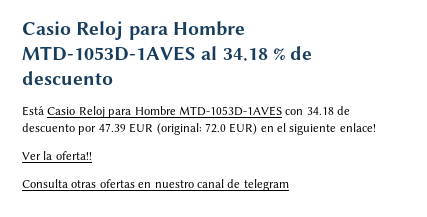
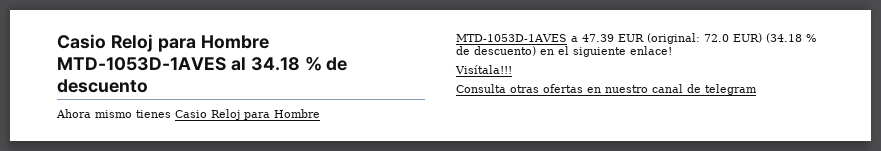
[22,106,350,118] [22,123,97,135] Está Casio Reloj para Hombre MTD-1053D-1AVES con 34.18 de descuento por -> [56,109,320,120] [456,34,578,42] Ahora mismo tienes Casio Reloj para Hombre MTD-1053D-1AVES a
(258, 129) none -> [766,33,816,43] [456,46,536,56] (34.18 % de descuento)
[22,151,92,160] Ver la oferta!! -> [455,65,512,74] Visítala!!!

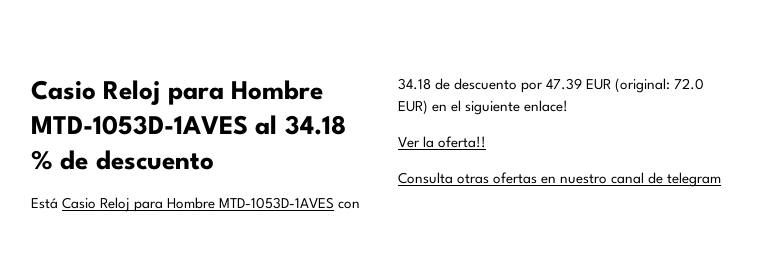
[56,109,320,120] [456,34,578,42] Ahora mismo tienes Casio Reloj para Hombre MTD-1053D-1AVES a -> [31,197,361,212] [398,78,544,93] Está Casio Reloj para Hombre MTD-1053D-1AVES con 34.18 de descuento por
[766,33,816,43] [456,46,536,56] (34.18 % de descuento) -> (428, 107) none
[455,65,512,74] Visítala!!! -> [398,136,487,148] Ver la oferta!!

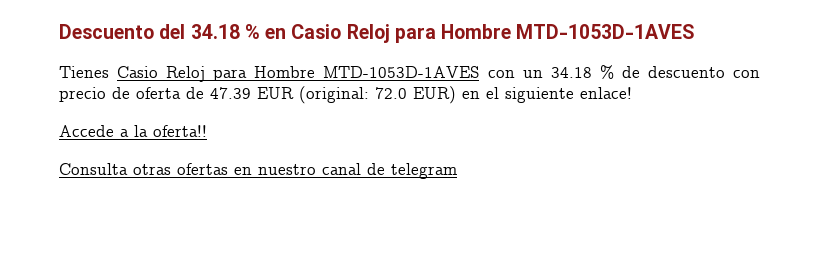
[31,80,323,105] [31,115,346,135] [31,150,214,170] [31,198,58,209] Casio Reloj para Hombre MTD-1053D-1AVES al 34.18 % de descuento // Está -> [59,24,695,43] [59,66,109,78] Descuento del 34.18 % en Casio Reloj para Hombre MTD-1053D-1AVES // Tienes
[398,78,544,93] 34.18 de descuento por -> [522,65,761,79] [59,87,204,102] un 34.18 % de descuento con precio de oferta de
[398,137,420,148] Ver -> [59,125,129,137] Accede a

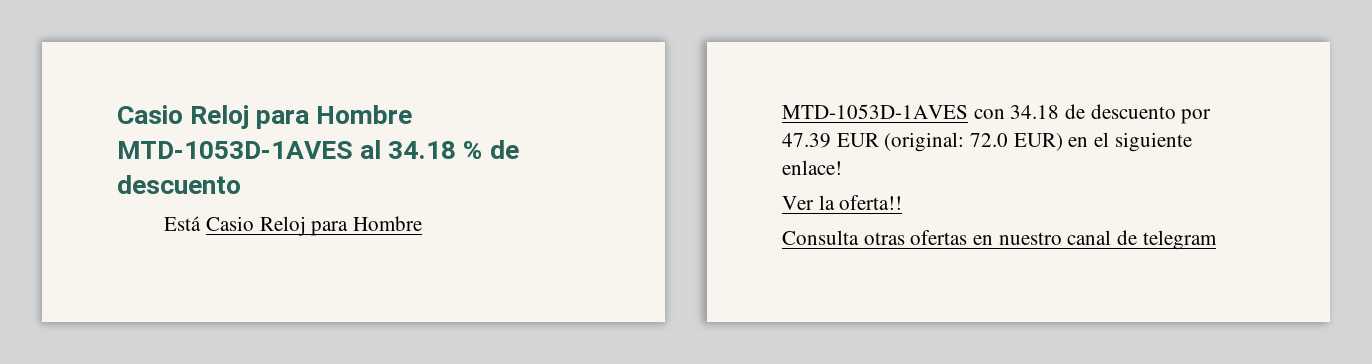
[59,24,695,43] [59,66,109,78] Descuento del 34.18 % en Casio Reloj para Hombre MTD-1053D-1AVES // Tienes -> [117,105,413,129] [117,140,519,159] [117,175,241,194] [164,216,202,231] Casio Reloj para Hombre MTD-1053D-1AVES al 34.18 % de descuento // Está
[522,65,761,79] [59,87,204,102] un 34.18 % de descuento con precio de oferta de -> [1010,104,1212,124] 34.18 de descuento por
[59,125,129,137] Accede a -> [782,196,814,210] Ver

